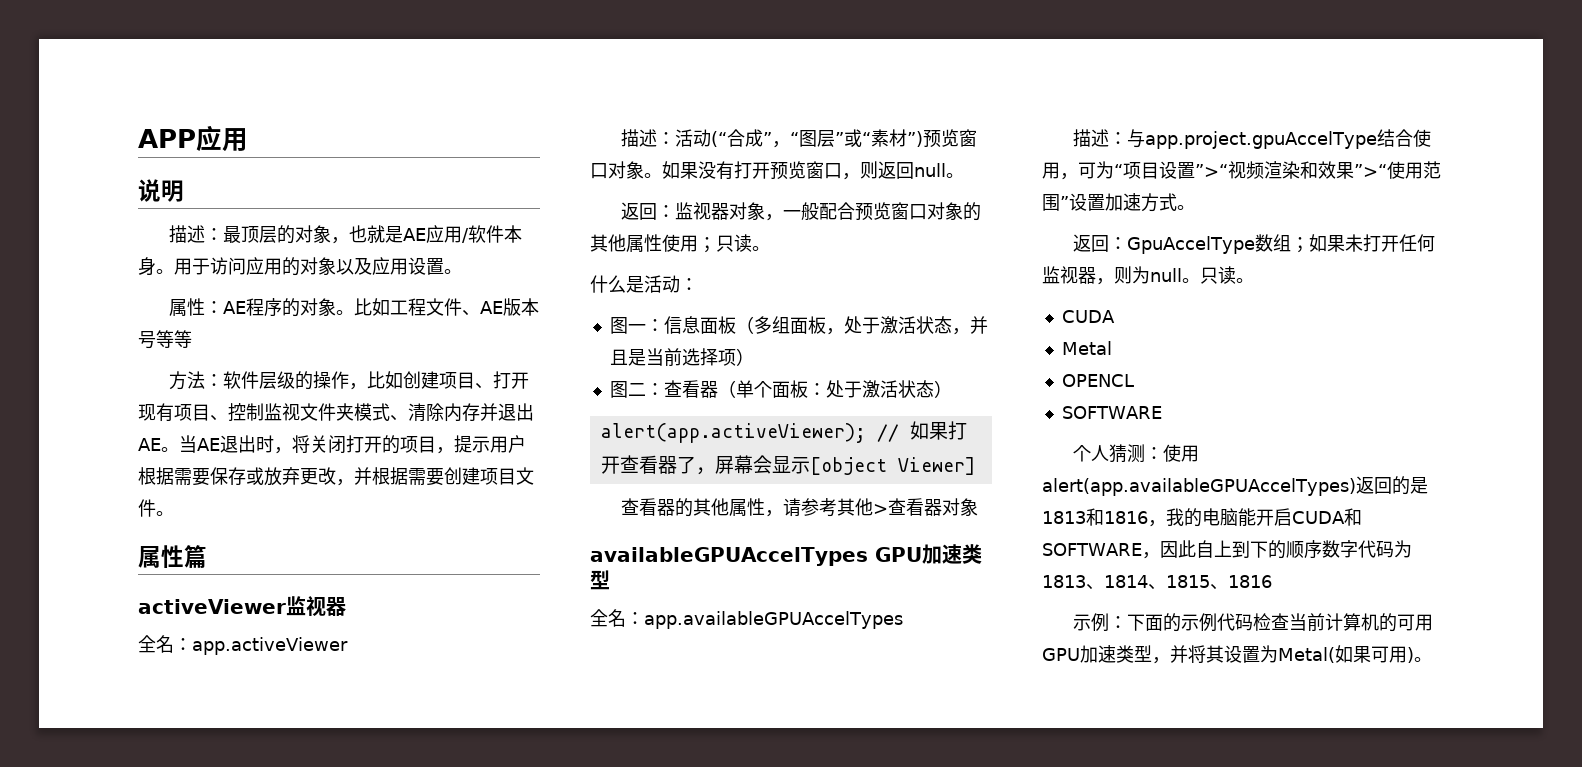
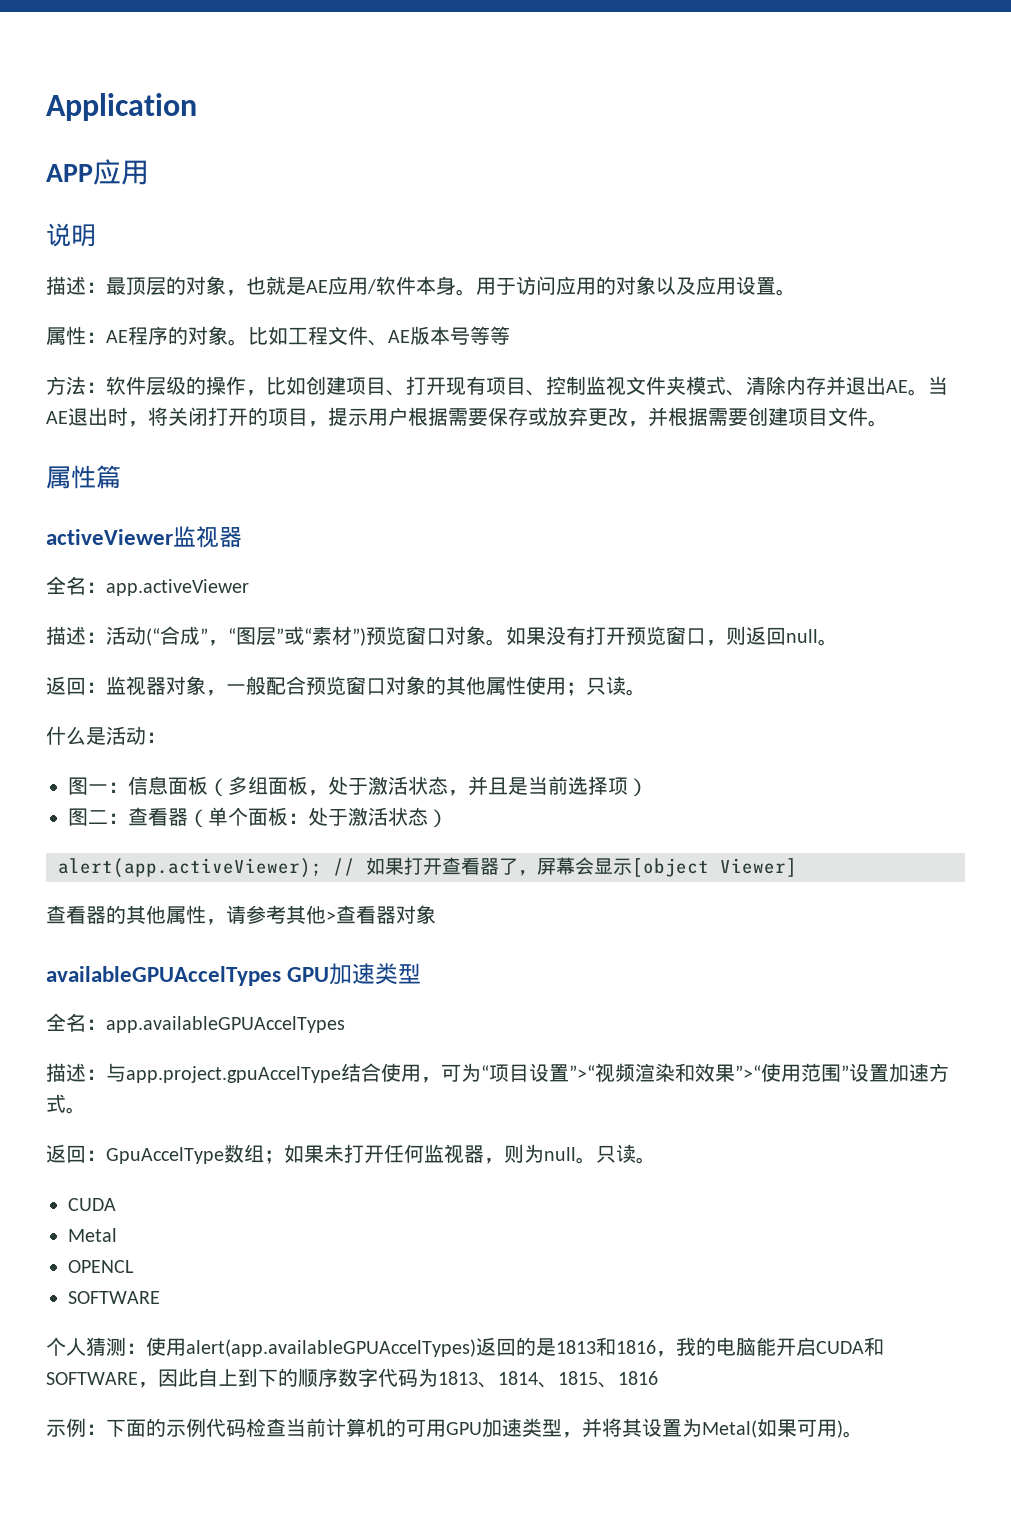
(138, 138) none -> [46,93,197,121] Application //

